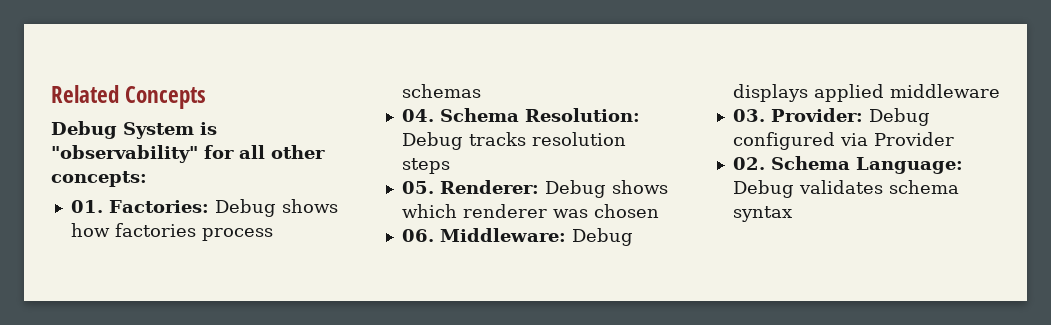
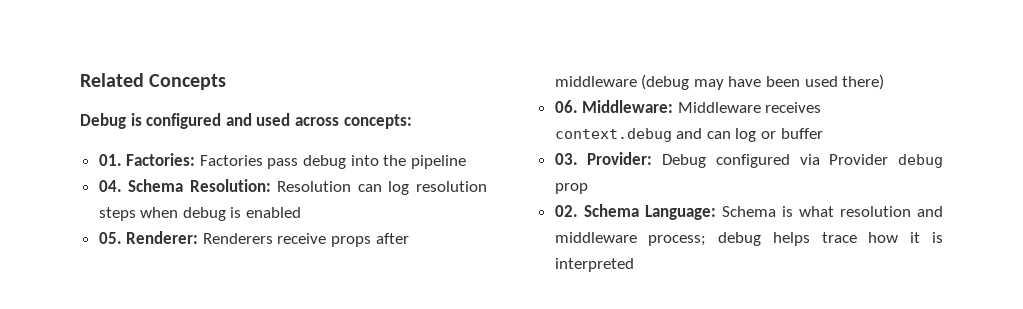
[123,122,217,139] [51,145,325,163] [51,171,147,187] [70,199,338,217] [70,223,273,241] [401,84,481,98] System is "observability" for all other concepts: // 01. Factories: Debug shows how factories process schemas -> [130,113,412,129] [98,153,466,169] is configured and used across concepts: // 01. Factories: Factories pass debug into the pipeline
[401,132,526,150] Debug tracks -> [277,181,410,195] Resolution can log
[401,180,668,198] [401,204,659,218] [401,228,633,246] [732,84,1000,102] // 05. Renderer: Debug shows which renderer was chosen // 06. Middleware: Debug displays applied middleware -> [140,207,302,221] [98,231,409,247] [554,74,885,90] [554,100,822,113] [554,128,823,142] when debug is enabled // 05. Renderer: Renderers receive props after middleware (debug may have been used there) // 06. Middleware: Middleware receives context.debug and can log or buffer
(954, 139) none -> [898,154,943,168] [554,183,588,194] debug prop
[732,180,959,198] [732,206,792,222] Debug validates schema syntax -> [721,206,943,217] [554,232,943,246] [554,258,634,272] Schema is what resolution and middleware process; debug helps trace how it is interpreted

